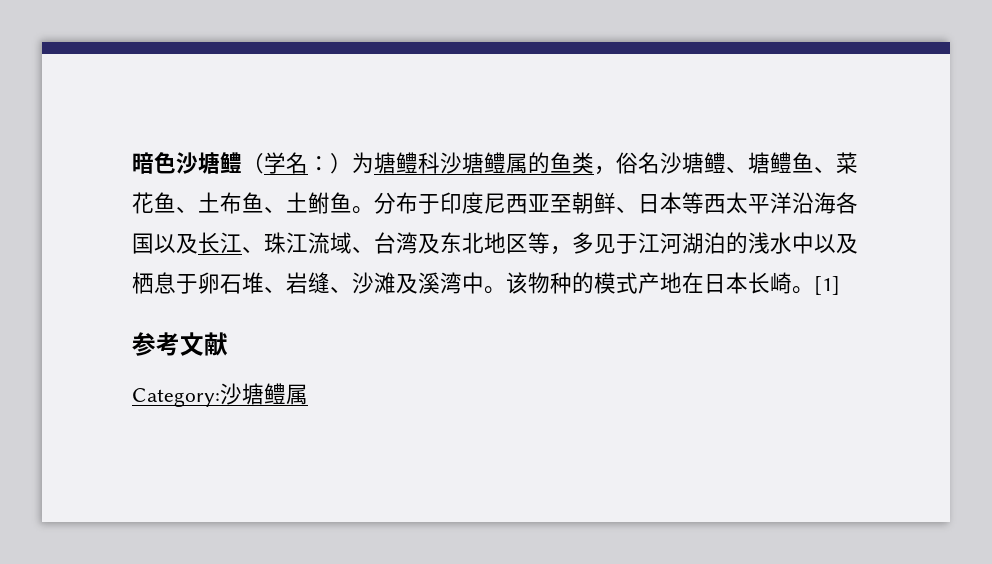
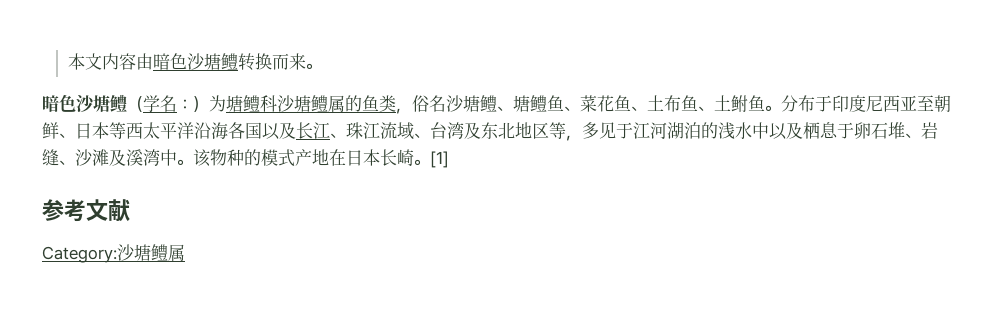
(132, 163) none -> [67,53,322,71] 本文内容由暗色沙塘鳢转换而来。 //

